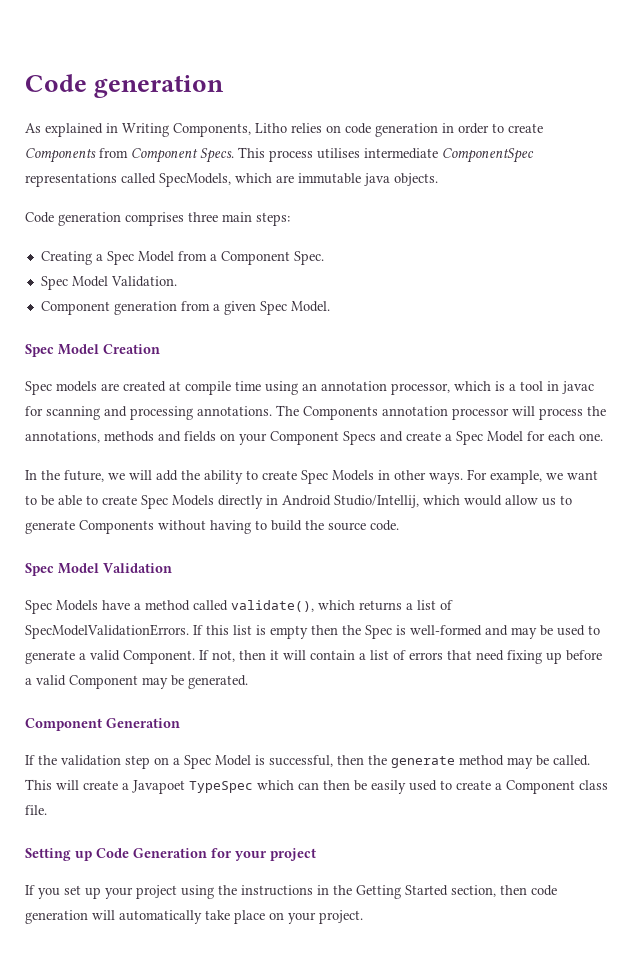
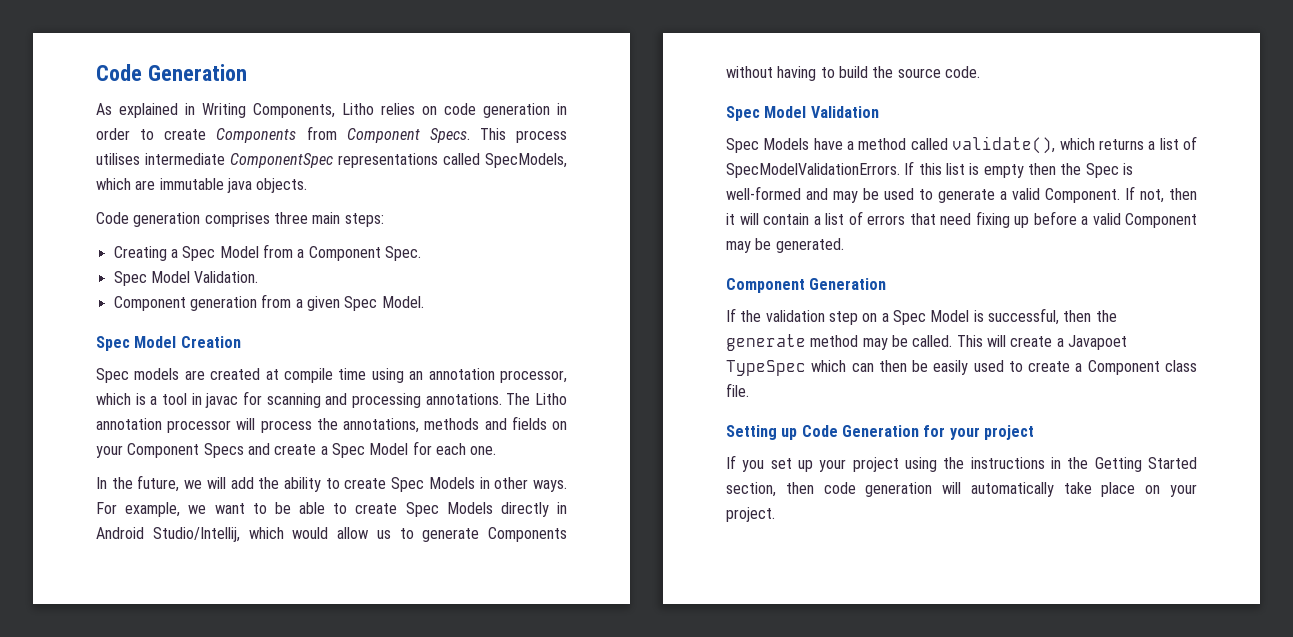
[25,74,225,98] Code generation -> [96,64,247,81] Code Generation
[303,406,378,420] Components -> [535,393,567,405] Litho

